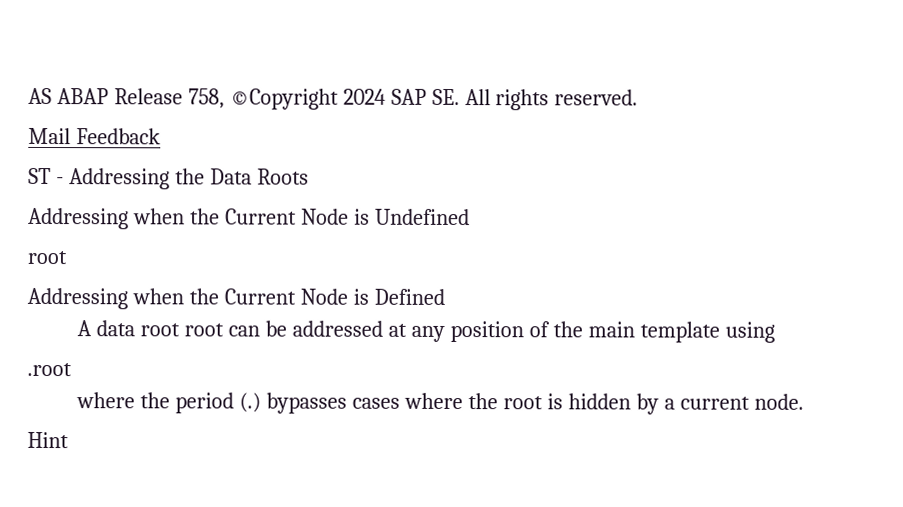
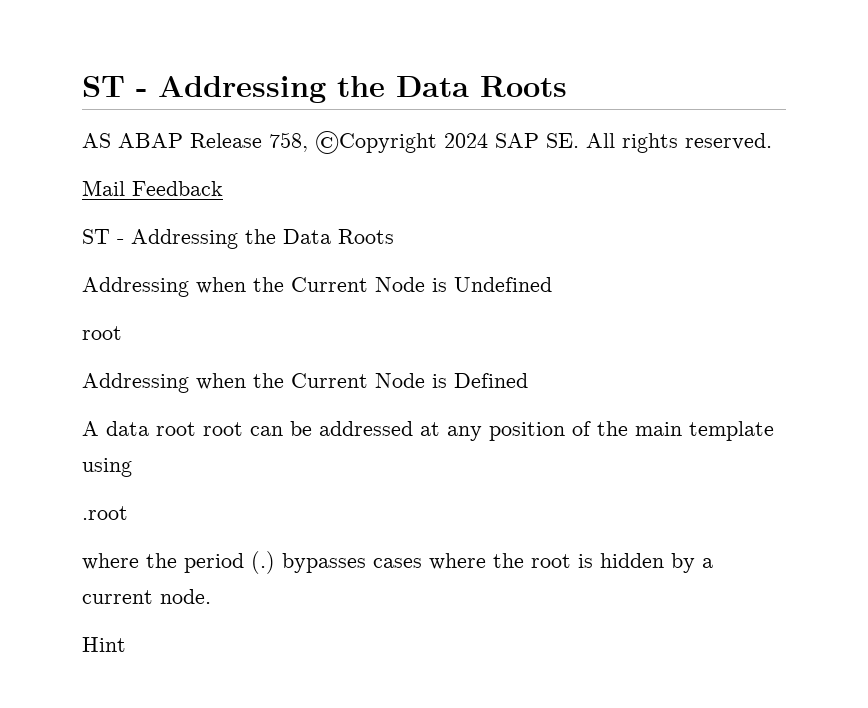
(28, 96) none -> [82,76,567,103] ST - Addressing the Data Roots //

